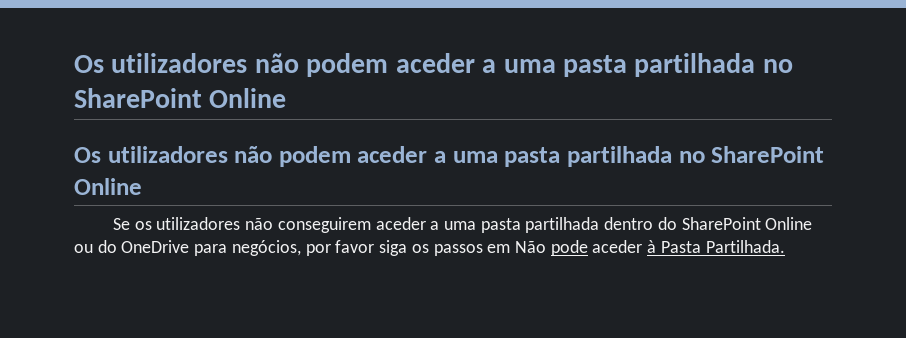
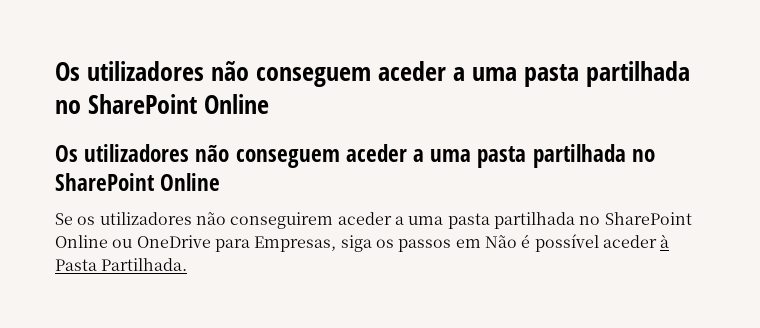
[74,53,389,77] Os utilizadores não podem -> [55,61,372,87] Os utilizadores não conseguem
[278,146,351,167] podem -> [235,149,340,168] conseguem
[604,217,677,230] dentro do -> [579,216,601,225] no
[97,240,117,253] do -> (133, 243) none
[231,240,375,256] negócios, por favor -> [254,236,337,252] Empresas,
[550,240,588,256] pode -> [521,234,599,252] é possível

